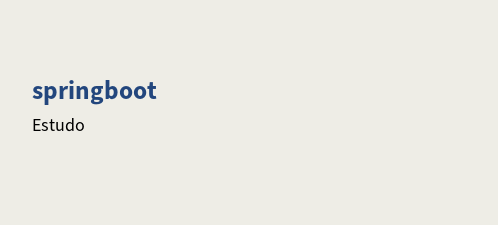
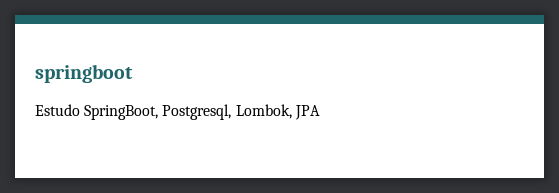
(85, 125) none -> [84,104,320,120] SpringBoot, Postgresql, Lombok, JPA

